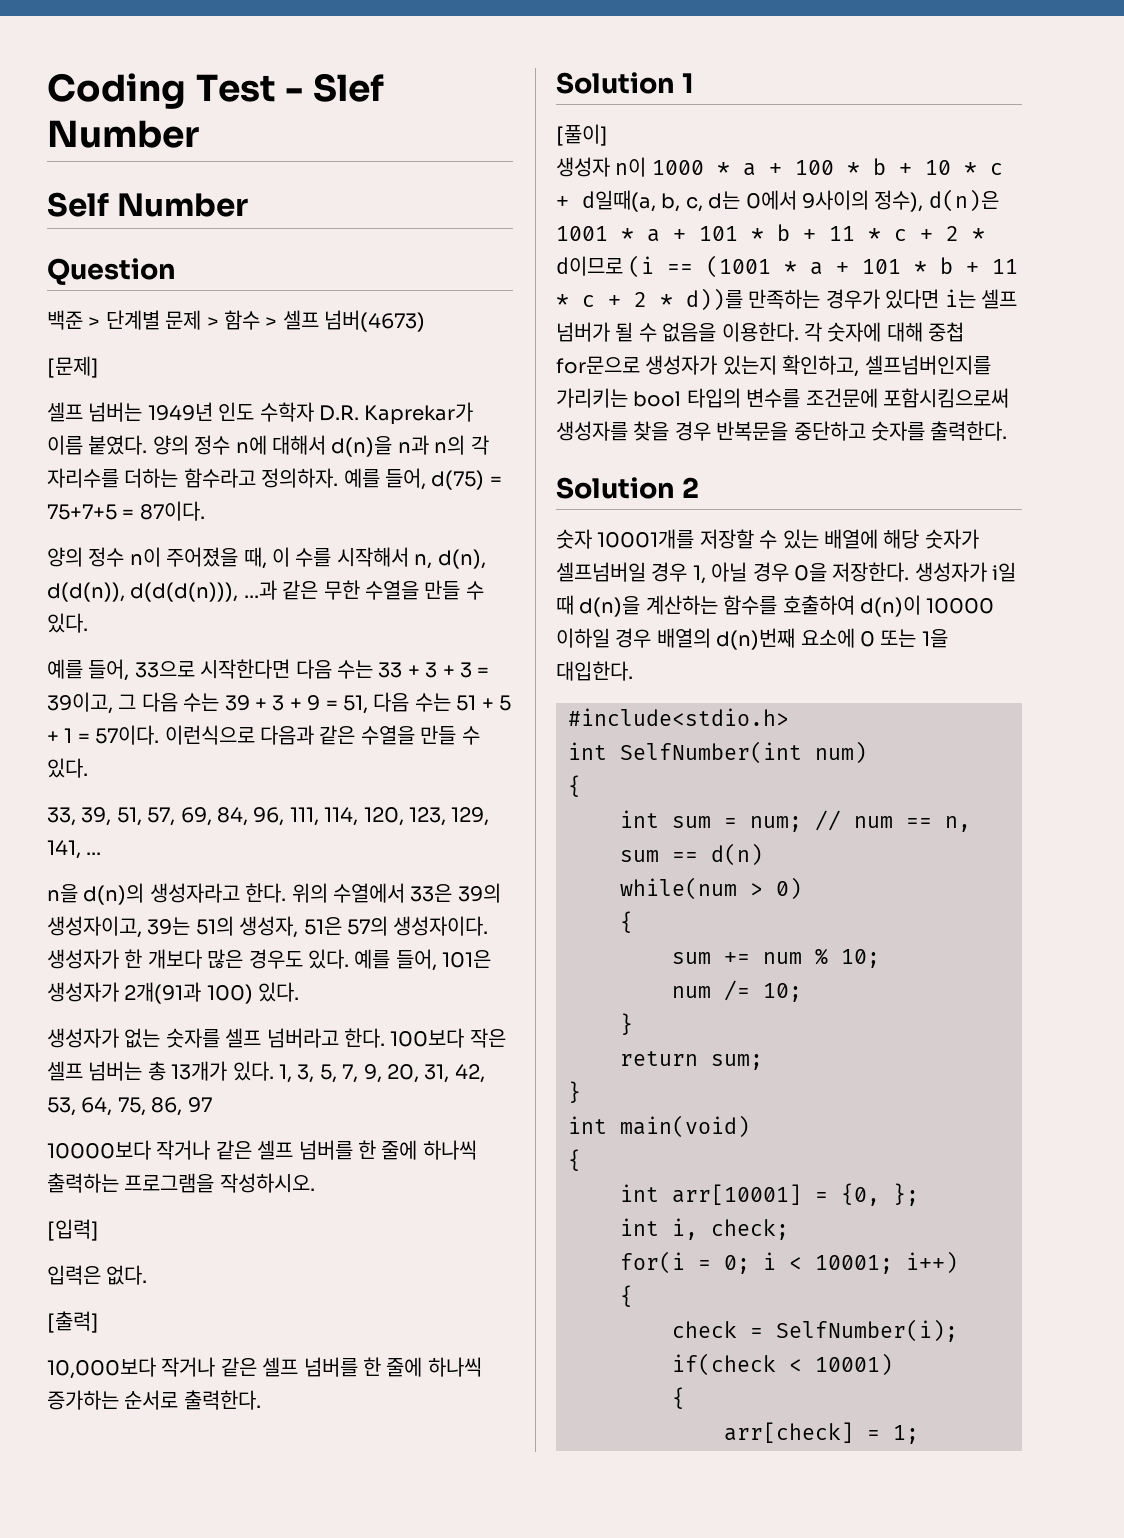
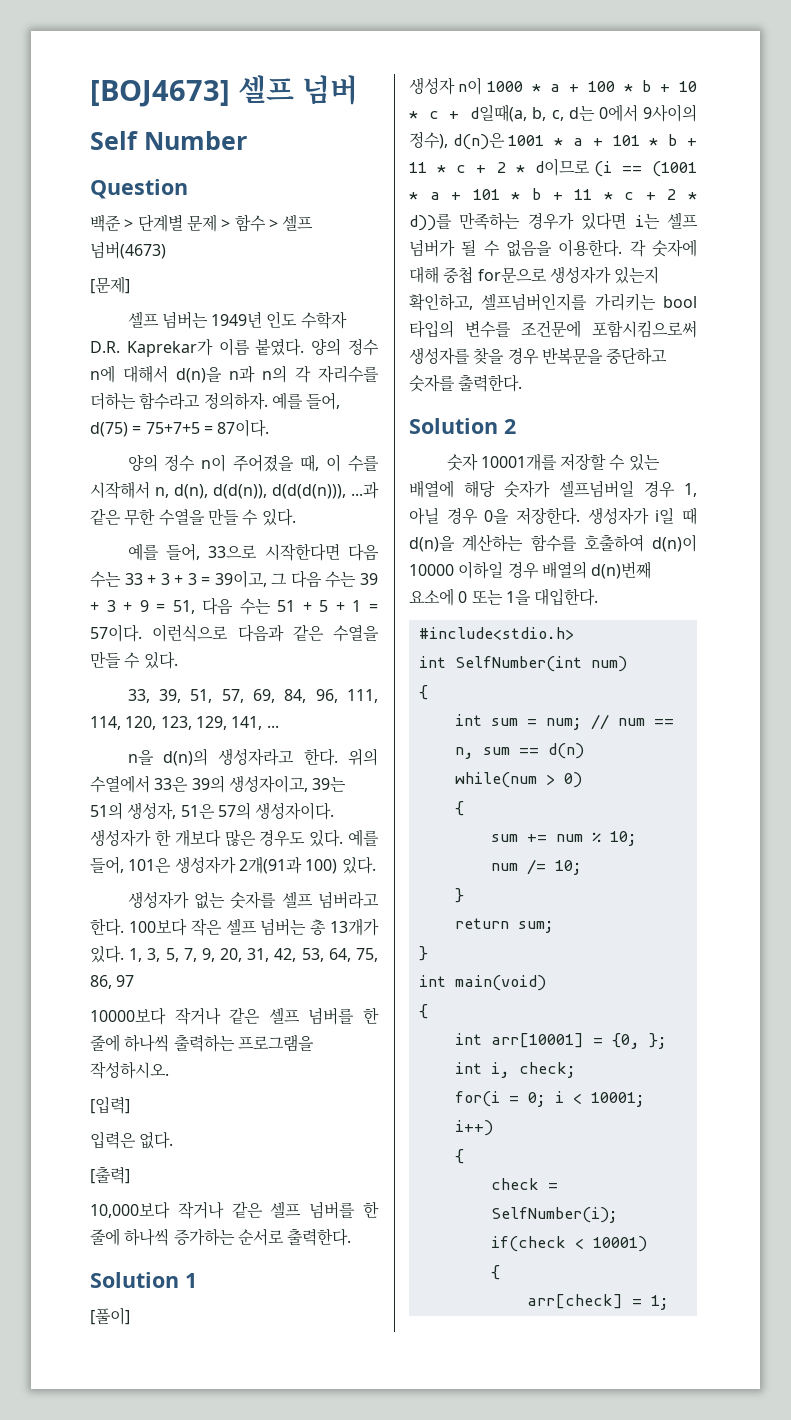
[47,73,385,109] [47,120,199,148] Coding Test - Slef Number -> [90,75,358,107] [BOJ4673] 셀프 넘버

